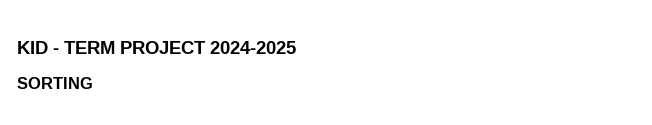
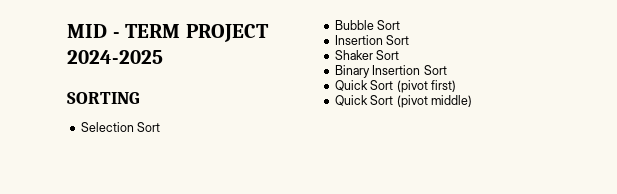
[17,41,48,54] KID -> [67,24,107,38] MID
(93, 83) none -> [80,122,161,132] [334,20,401,30] [334,35,410,45] [334,50,400,60] [334,65,447,78] [334,80,456,93] [334,95,472,108] // Selection Sort // Bubble Sort // Insertion Sort // Shaker Sort // Binary Insertion Sort // Quick Sort (pivot first) // Quick Sort (pivot middle)

